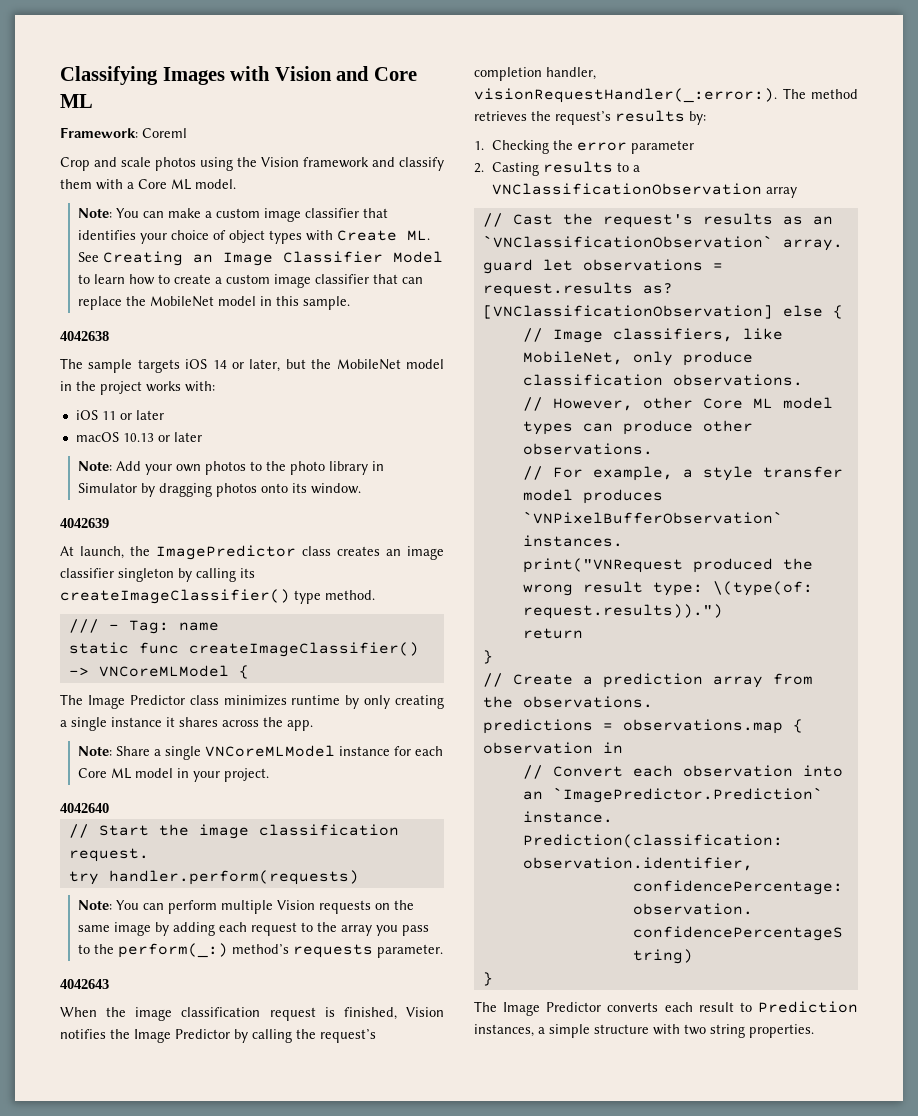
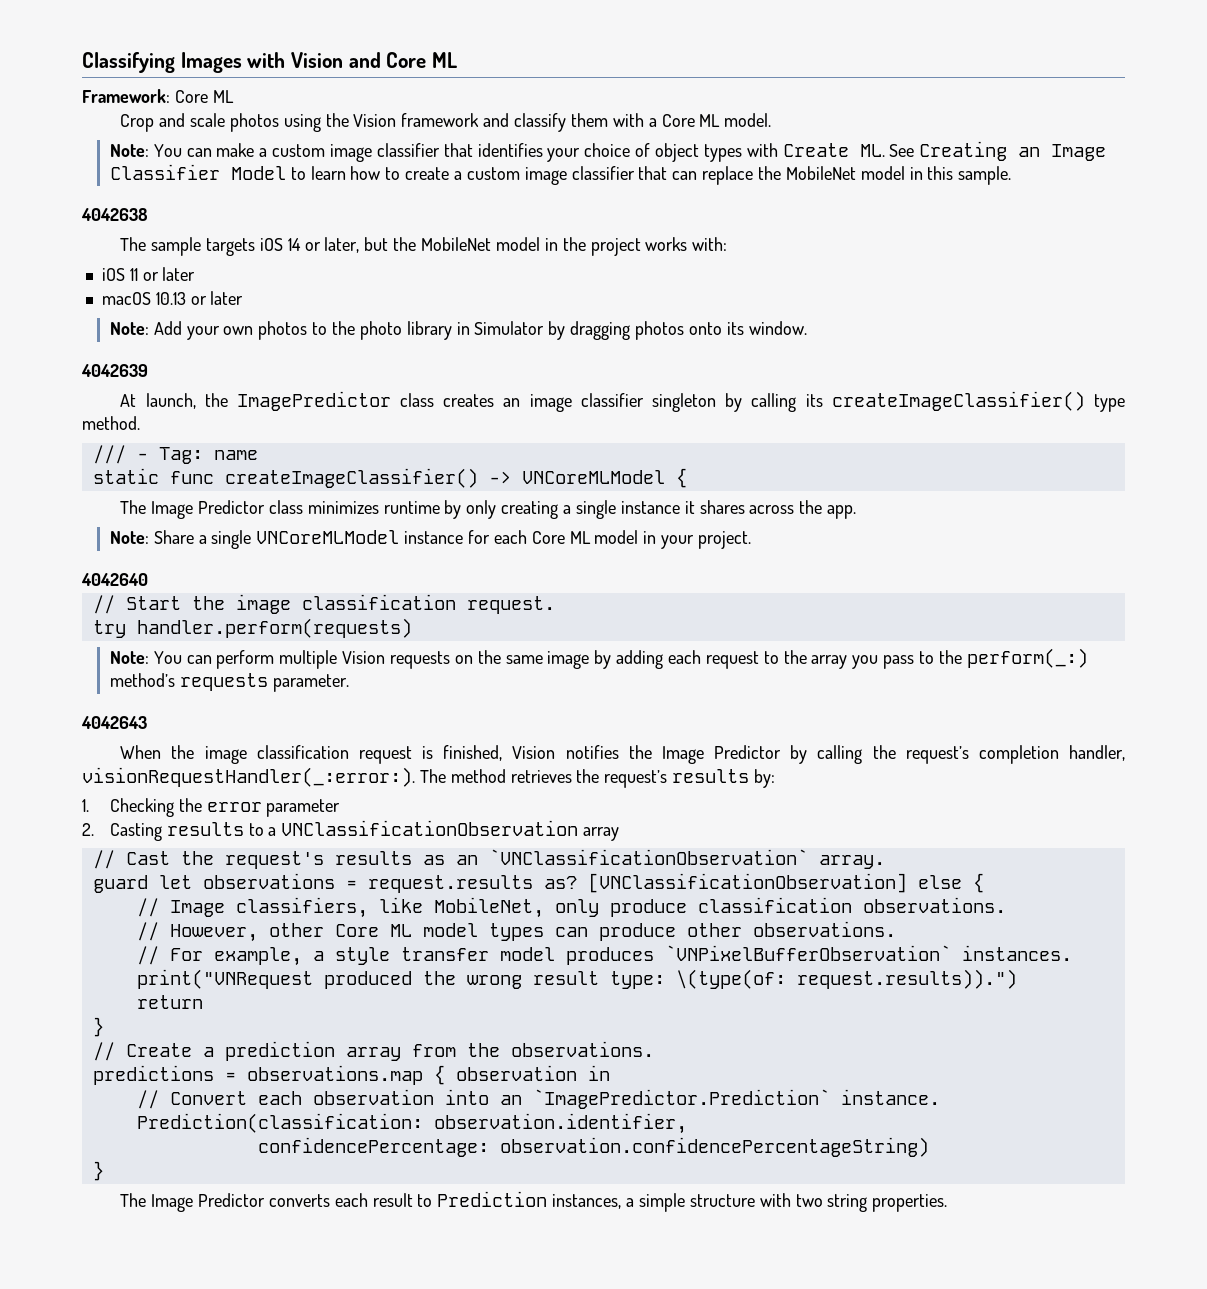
[142,128,187,138] Coreml -> [174,90,234,103] Core ML

